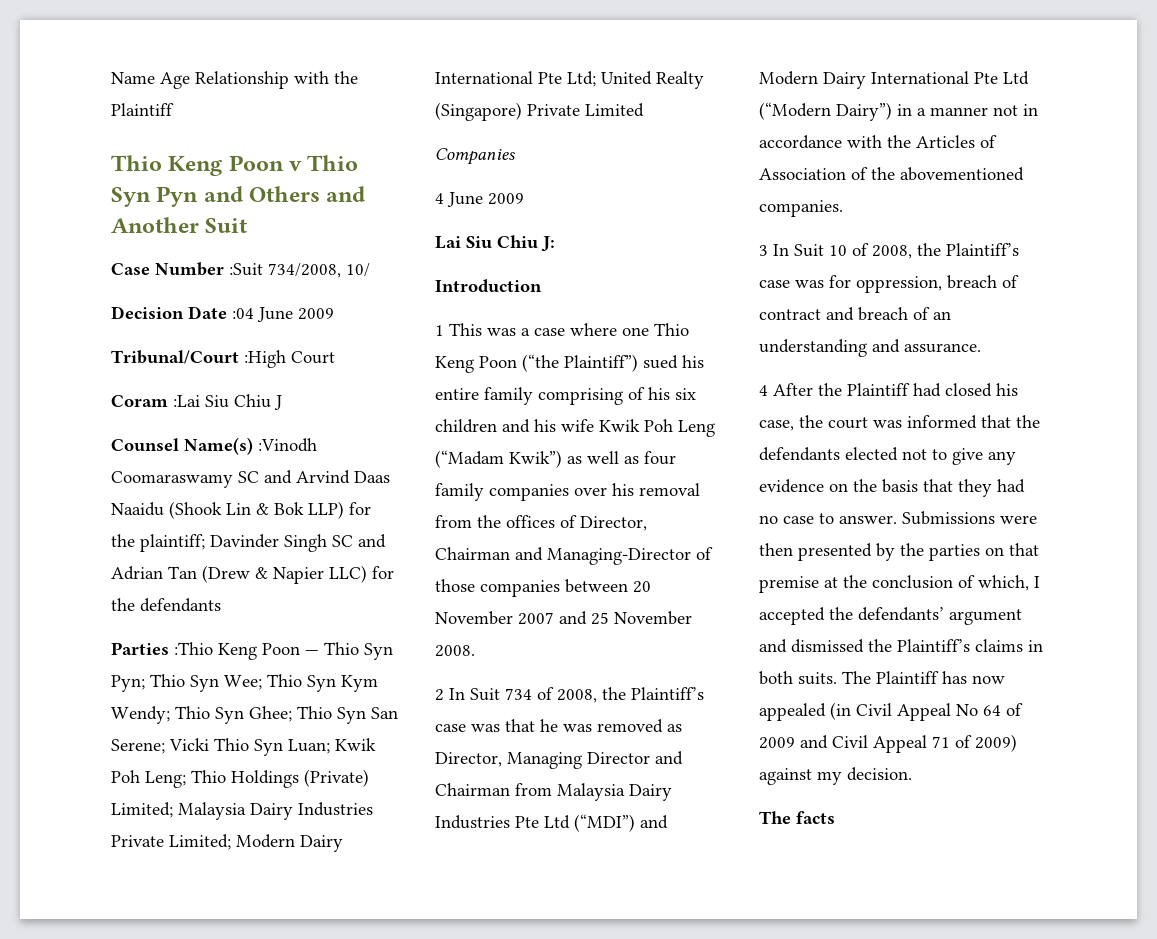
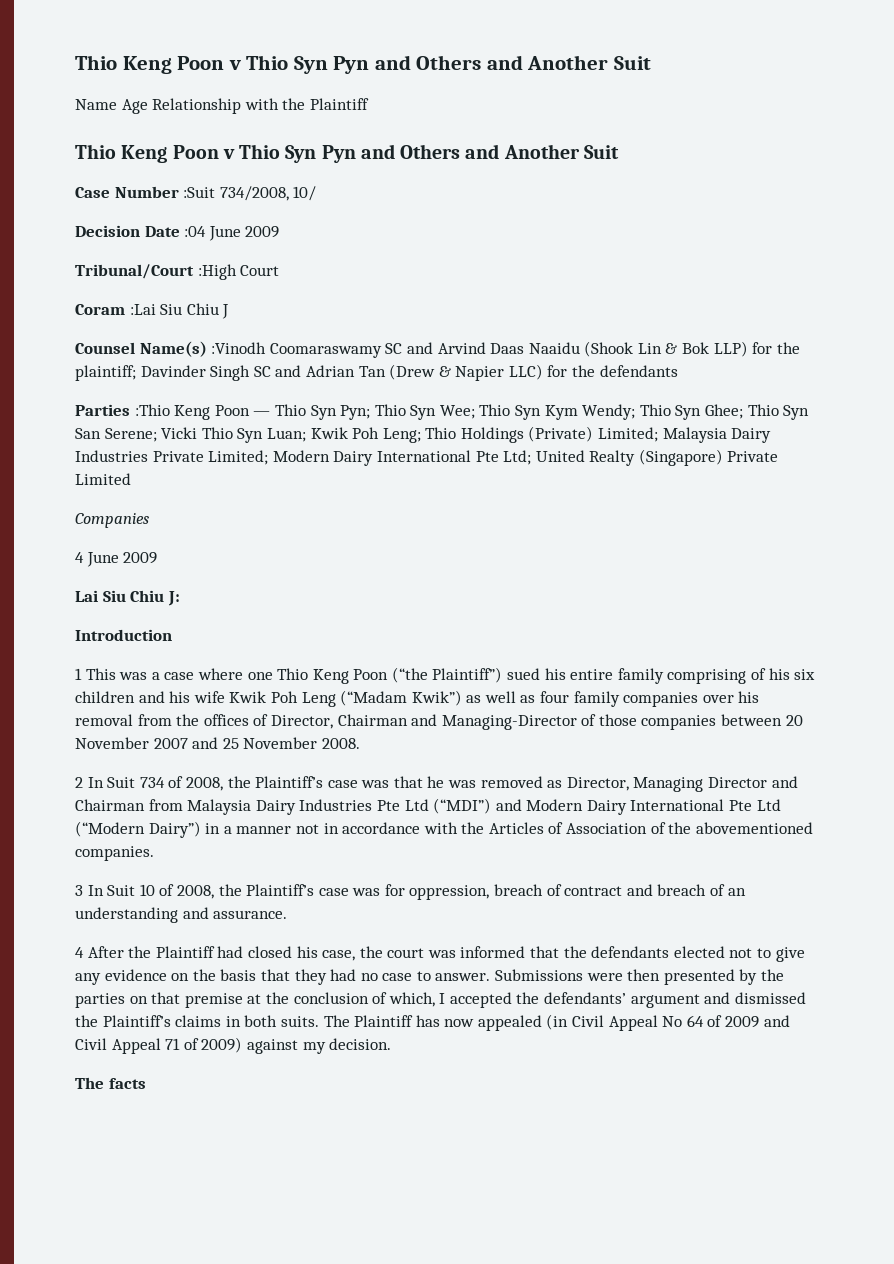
(111, 78) none -> [75,55,651,74] Thio Keng Poon v Thio Syn Pyn and Others and Another Suit //

